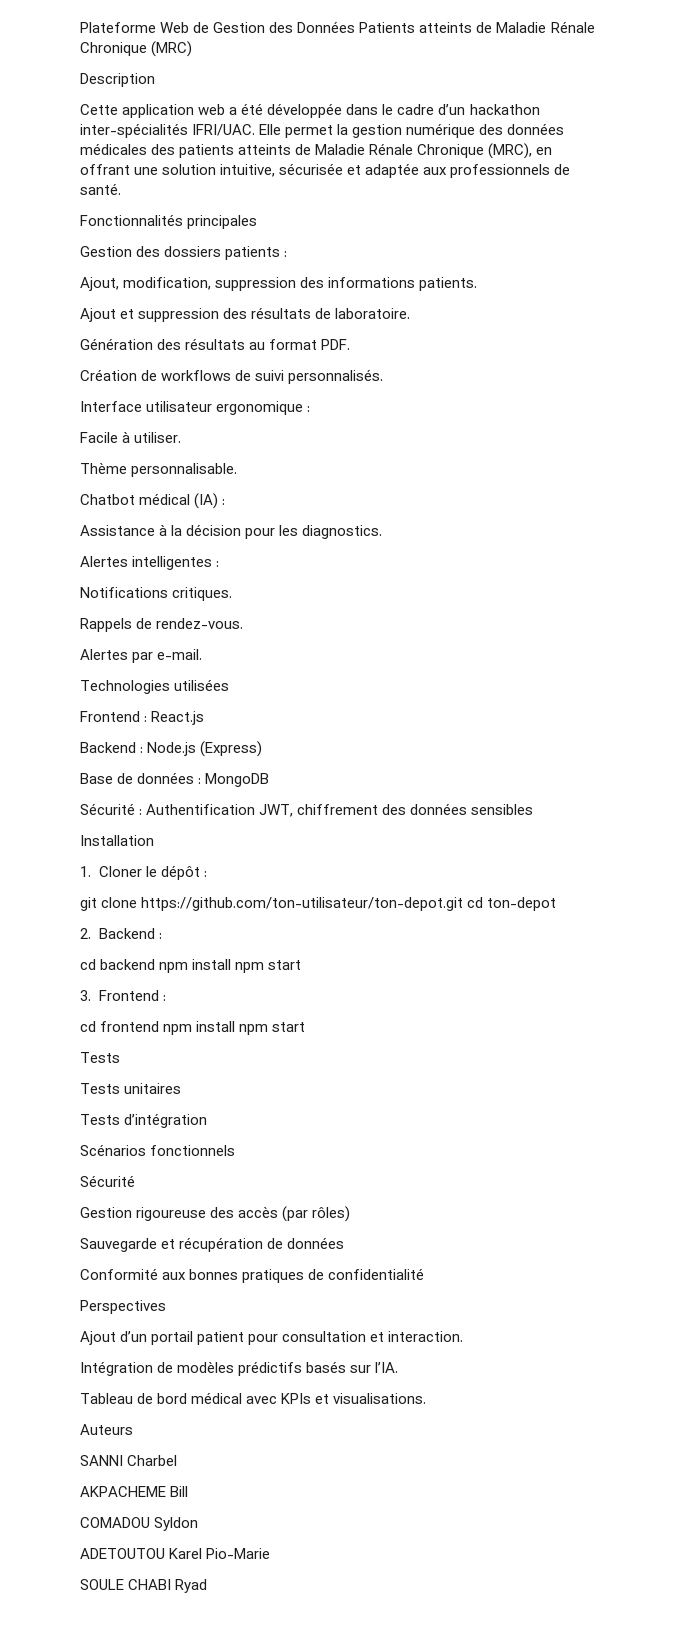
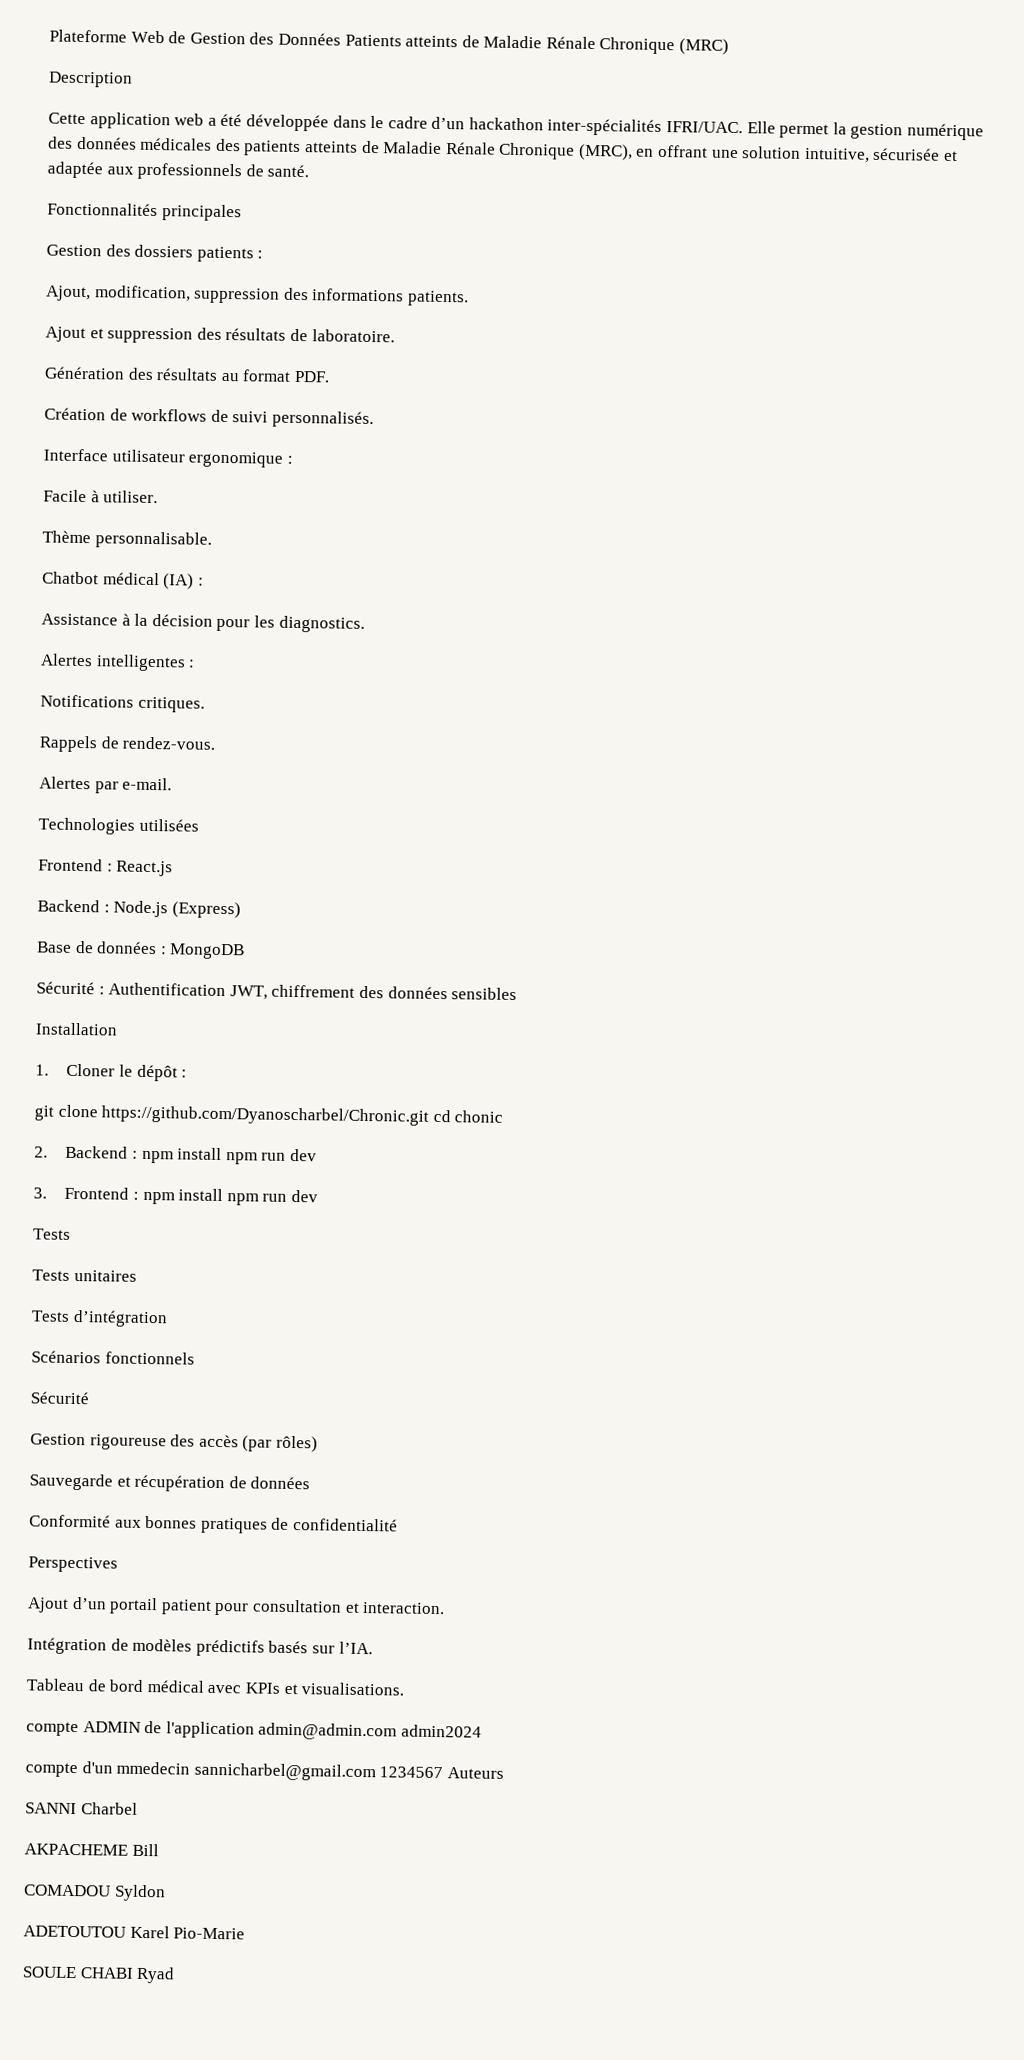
[141,897,557,911] https://github.com/ton-utilisateur/ton-depot.git cd ton-depot -> [101,1105,504,1126] https://github.com/Dyanoscharbel/Chronic.git cd chonic
[80,959,302,973] // cd backend npm install npm start -> [141,1147,317,1165] npm install npm run dev
[80,1021,306,1035] // cd frontend npm install npm start -> [142,1188,318,1206] npm install npm run dev
(427, 1398) none -> [26,1720,482,1741] [25,1761,444,1782] compte ADMIN de l'application admin@admin.com admin2024 // compte d'un mmedecin sannicharbel@gmail.com 1234567

